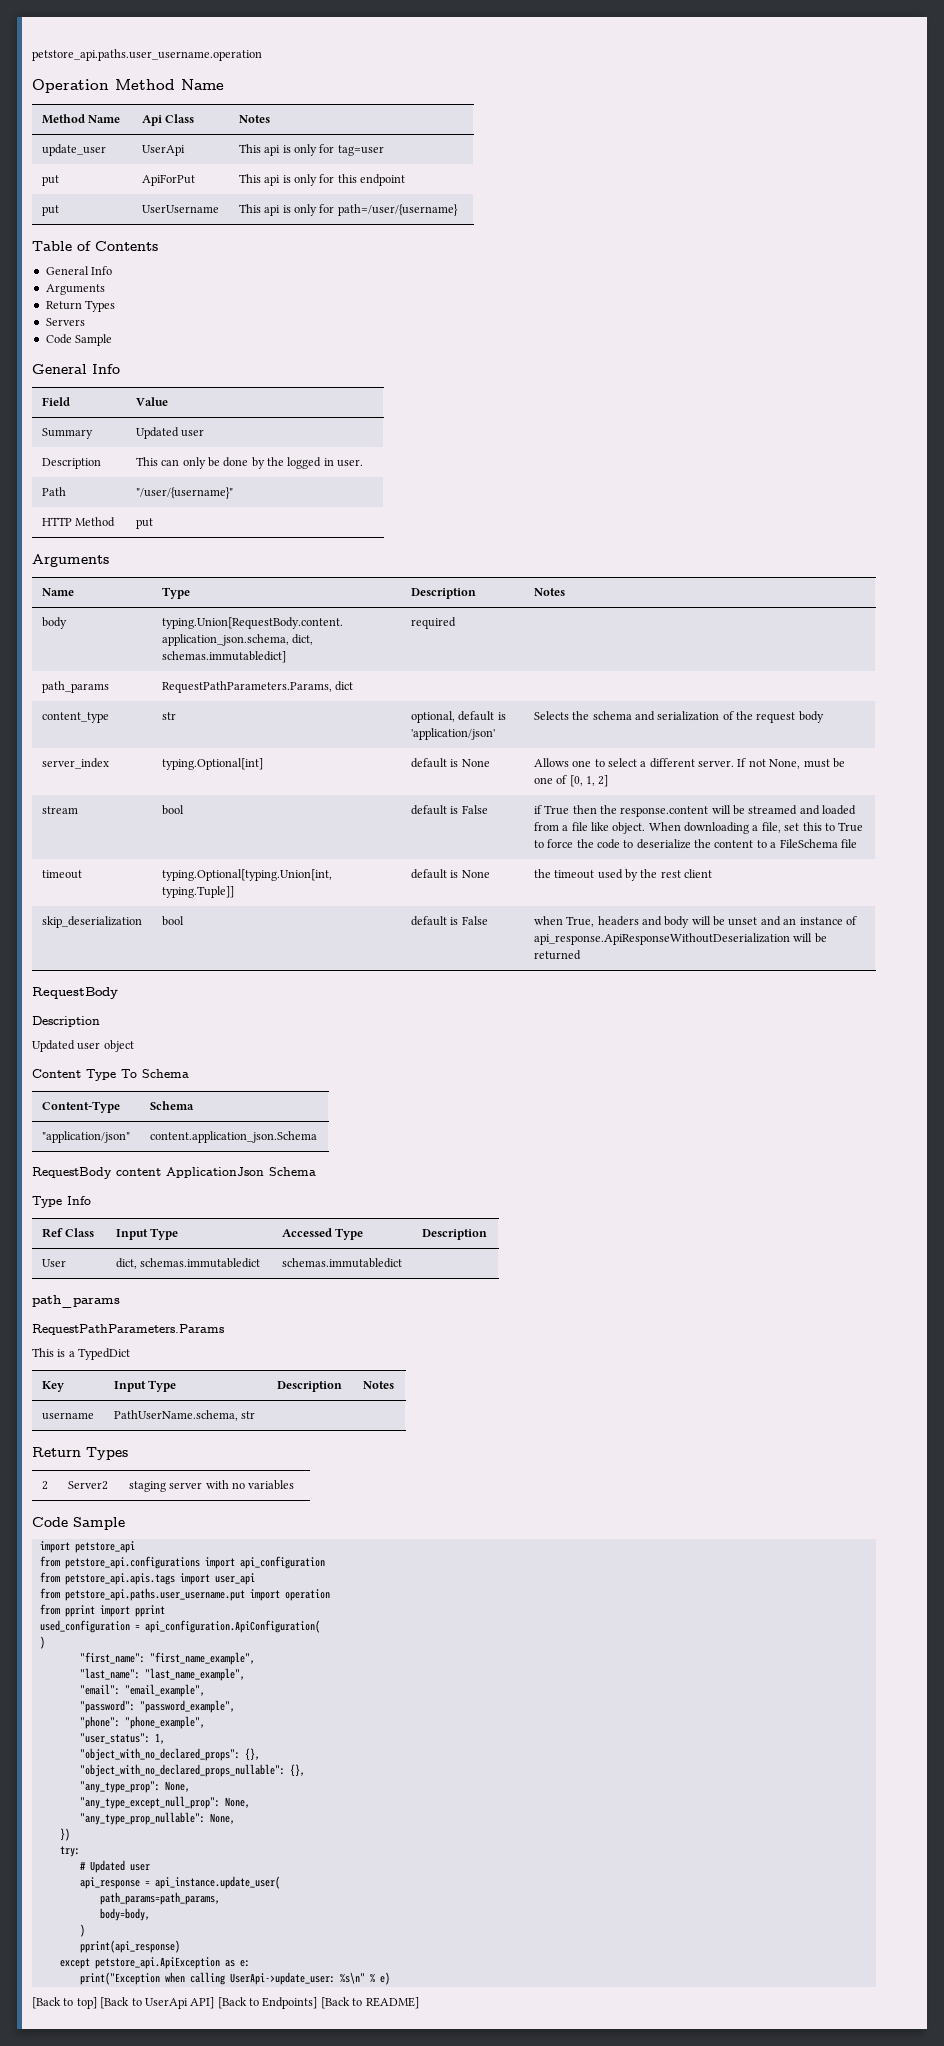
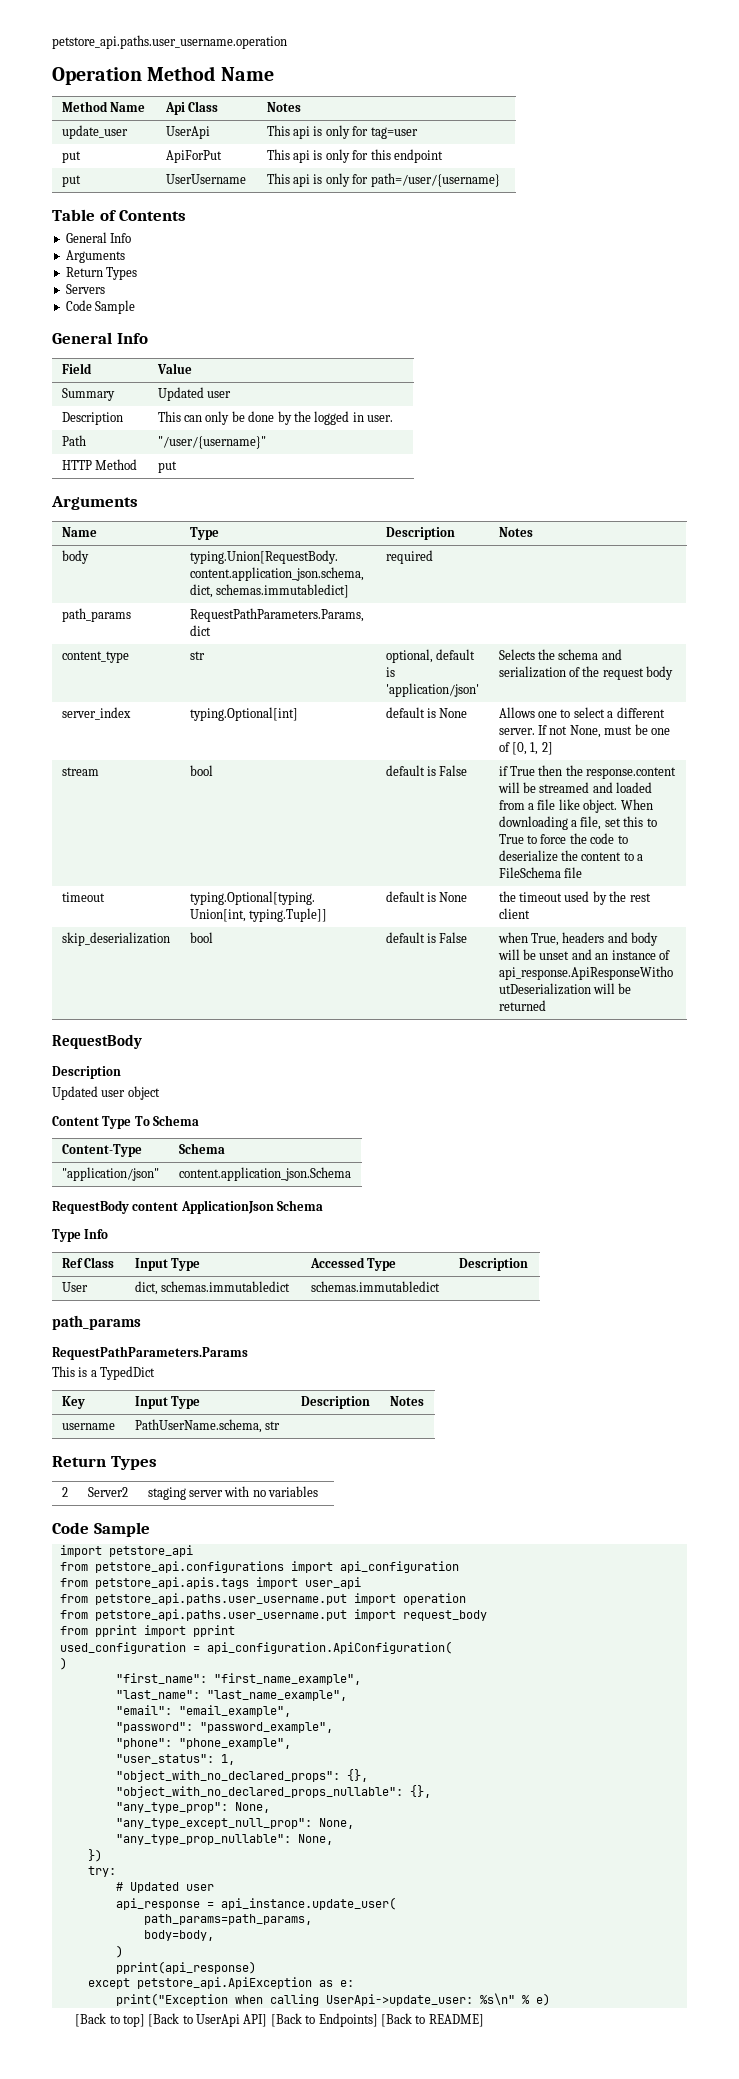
(330, 1595) none -> [59,1609,487,1621] // from petstore_api.paths.user_username.put import request_body

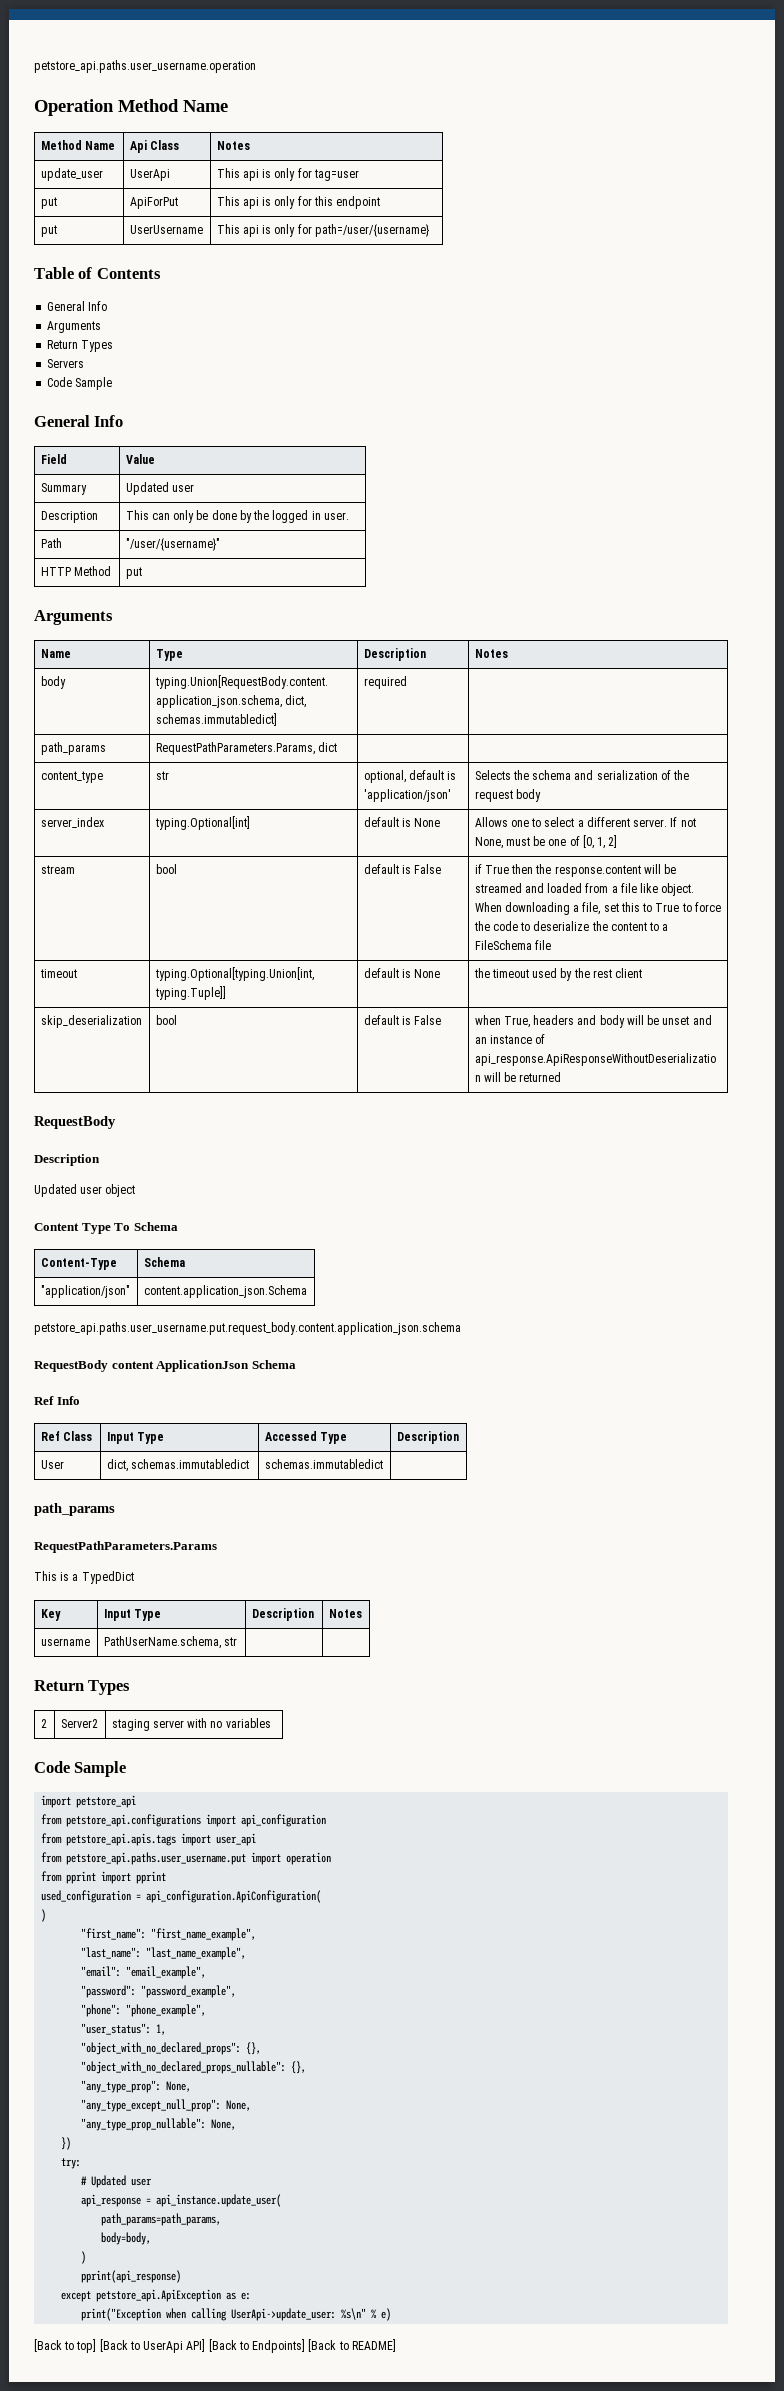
(351, 1174) none -> [34,1322,461,1335] // petstore_api.paths.user_username.put.request_body.content.application_json.schema
[52,1229,81,1242] Type -> [34,1396,54,1405] Ref
[59,1609,487,1621] // from petstore_api.paths.user_username.put import request_body -> (332, 1858) none

